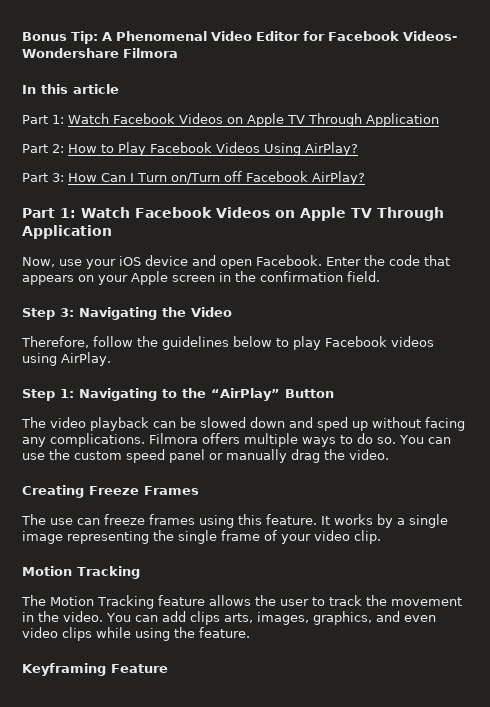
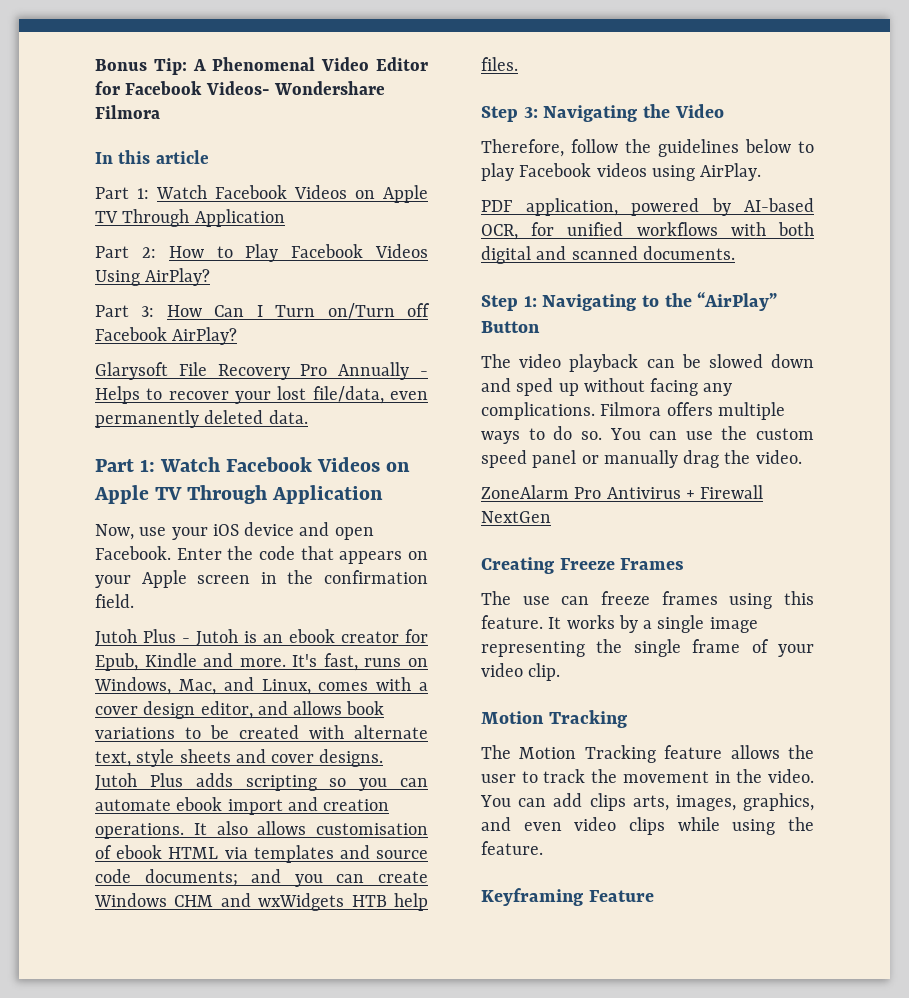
(365, 178) none -> [95,362,429,380] [95,386,428,404] [95,410,308,428] // Glarysoft File Recovery Pro Annually - Helps to recover your lost file/data, even permanently deleted data.
(380, 276) none -> [95,629,428,646] [95,653,428,671] [94,677,428,695] [95,701,385,719] [95,725,428,739] [95,749,384,767] [95,773,428,791] [95,797,390,815] [95,821,428,839] [95,845,428,863] [95,869,428,887] [94,893,428,911] [481,57,518,71] // Jutoh Plus - Jutoh is an ebook creator for Epub, Kindle and more. It's fast, runs on Windows, Mac, and Linux, comes with a cover design editor, and allows book variations to be created with alternate text, style sheets and cover designs. Jutoh Plus adds scripting so you can automate ebook import and creation operations. It also allows customisation of ebook HTML via templates and source code documents; and you can create Windows CHM and wxWidgets HTB help files.
(111, 359) none -> [481,198,814,216] [481,222,814,240] [481,246,735,264] // PDF application, powered by AI-based OCR, for unified workflows with both digital and scanned documents.
(389, 454) none -> [481,485,764,499] [481,511,551,523] // ZoneAlarm Pro Antivirus + Firewall NextGen

